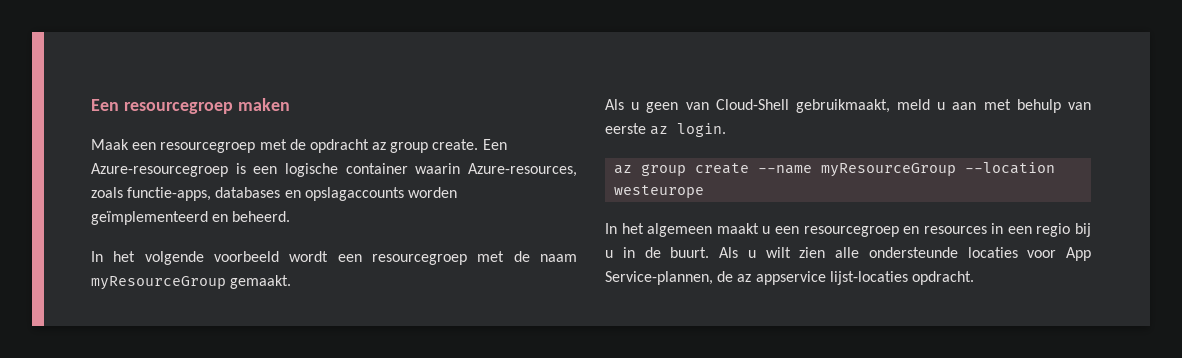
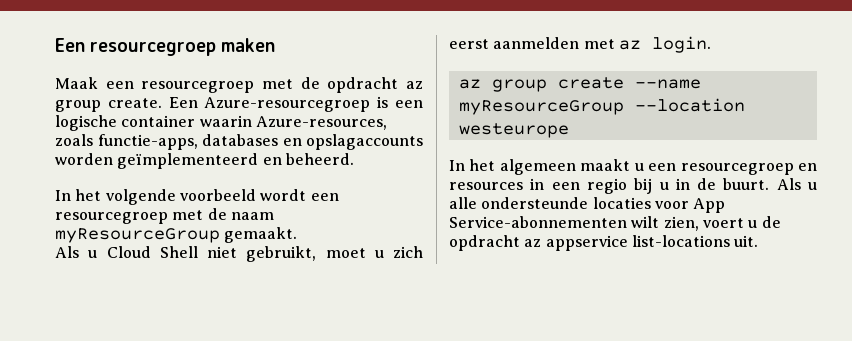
[646,99,1091,113] [605,123,646,134] geen van Cloud-Shell gebruikmaakt, meld u aan met behulp van eerste -> [106,246,423,262] [449,37,615,49] Cloud Shell niet gebruikt, moet u zich eerst aanmelden met
[765,247,826,258] wilt zien -> (817, 186) none
[605,271,974,285] Service-plannen, de az appservice lijst-locaties opdracht. -> [449,216,781,231] [449,235,759,251] Service-abonnementen wilt zien, voert u de opdracht az appservice list-locations uit.

